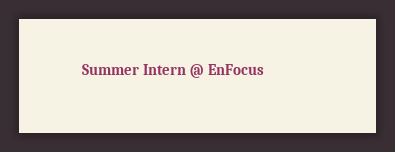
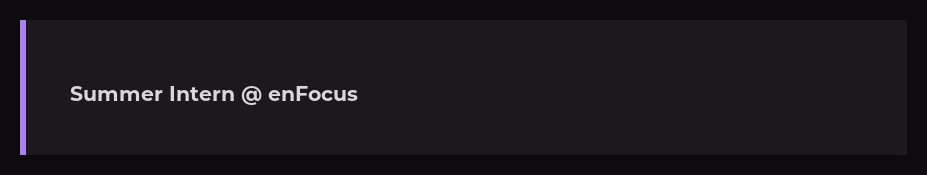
[207,64,264,75] EnFocus -> [268,86,358,101] enFocus

